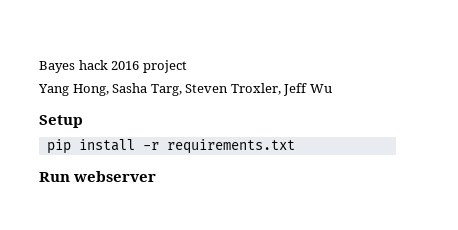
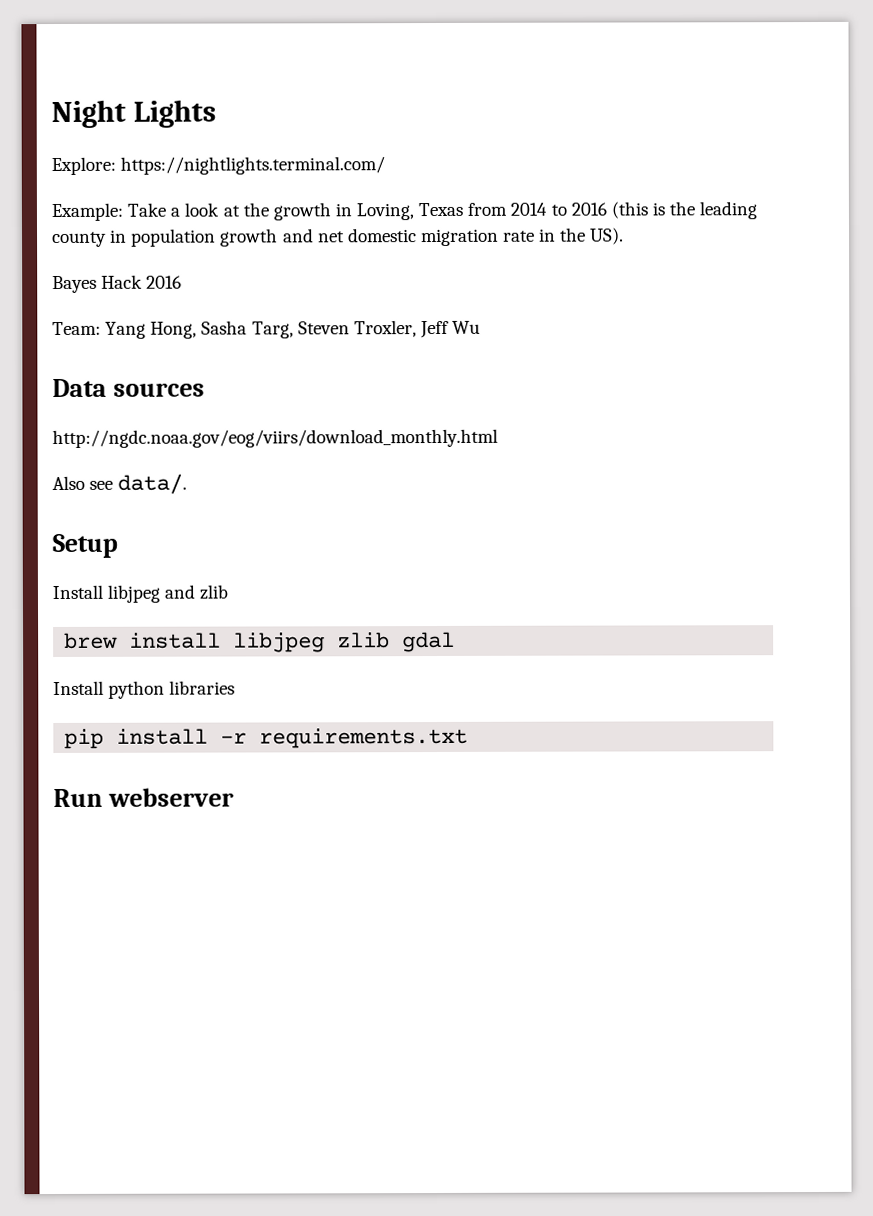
[39,60,187,73] Bayes hack 2016 project // -> [51,99,216,129] [51,156,386,176] [51,201,758,222] [52,227,625,248] [52,274,183,294] [52,321,101,336] Night Lights // Explore: https://nightlights.terminal.com/ // Example: Take a look at the growth in Loving, Texas from 2014 to 2016 (this is the leading county in population growth and net domestic migration rate in the US). // Bayes Hack 2016 // Team:
[39,115,83,128] Setup -> [52,378,205,398] [52,428,498,449] [52,473,188,494] [52,533,118,559] [52,584,229,603] [64,631,456,653] [53,680,236,699] Data sources // http://ngdc.noaa.gov/eog/viirs/download_monthly.html // Also see data/. // Setup // Install libjpeg and zlib // brew install libjpeg zlib gdal // Install python libraries

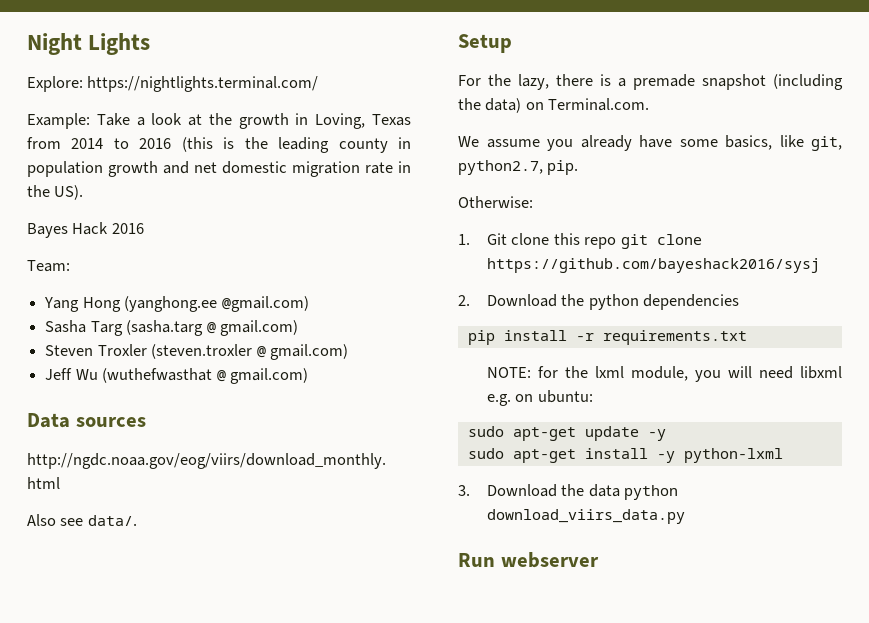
[105,320,417,339] Yang Hong, Sasha Targ, Steven Troxler, -> [44,296,309,312] [45,320,298,336] [45,344,348,360] // Yang Hong (yanghong.ee @gmail.com) // Sasha Targ (sasha.targ @ gmail.com) // Steven Troxler (steven.troxler @ gmail.com) //
(481, 327) none -> [102,368,308,384] (wuthefwasthat @ gmail.com)
[52,584,229,603] [64,631,456,653] [53,680,236,699] [64,727,469,749] Install libjpeg and zlib // brew install libjpeg zlib gdal // Install python libraries // pip install -r requirements.txt -> [458,74,843,90] [458,98,650,113] [458,135,842,151] [458,160,579,175] [458,196,533,208] [458,233,702,249] [486,258,820,273] [458,294,740,310] [467,330,747,345] [486,366,842,382] [486,390,593,406] [467,426,666,441] [467,448,783,463] [458,484,679,500] [486,509,685,524] For the lazy, there is a premade snapshot (including the data) on Terminal.com. // We assume you already have some basics, like git, python2.7, pip. // Otherwise: // 1. Git clone this repo git clone https://github.com/bayeshack2016/sysj // 2. Download the python dependencies // pip install -r requirements.txt // NOTE: for the lxml module, you will need libxml e.g. on ubuntu: // sudo apt-get update -y // sudo apt-get install -y python-lxml // 3. Download the data python download_viirs_data.py

